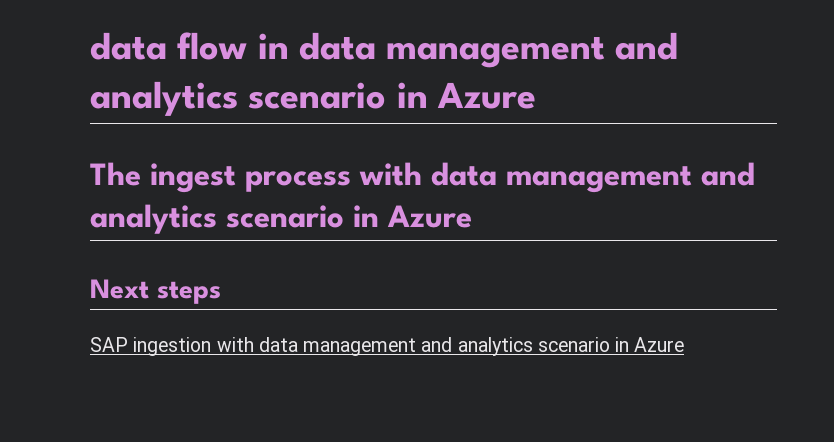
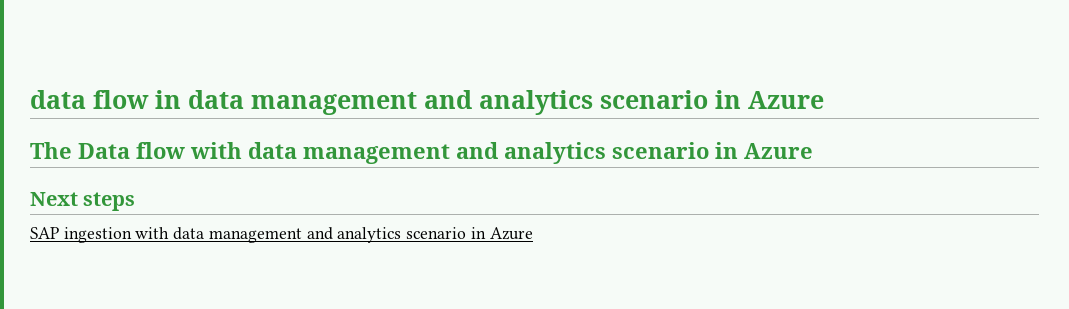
[150,163,351,193] ingest process -> [78,142,185,159] Data flow

